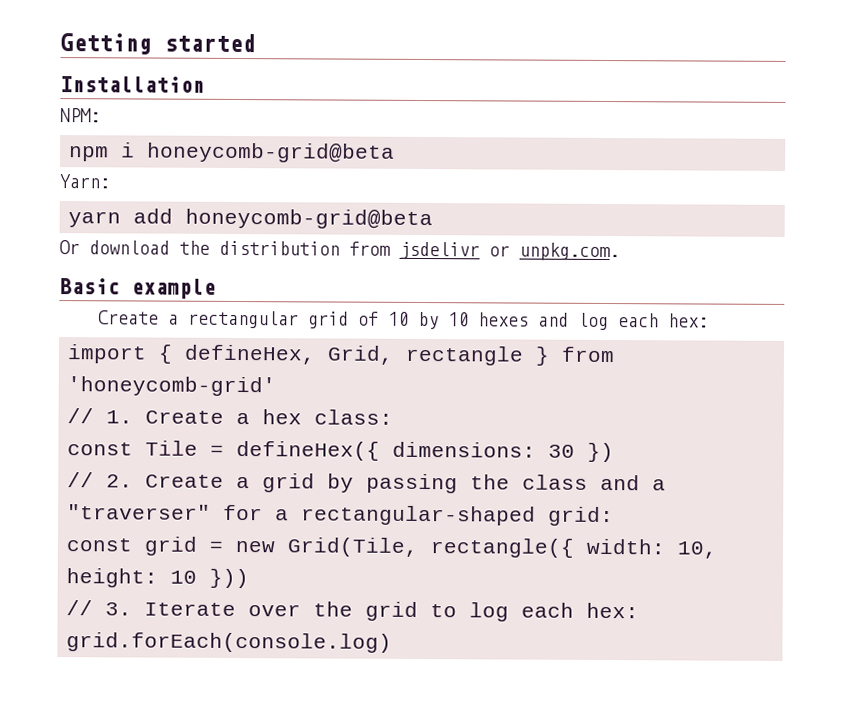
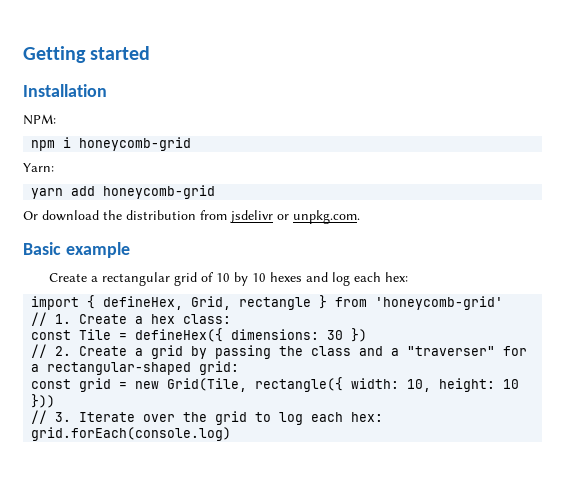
[147,142,395,163] honeycomb-grid@beta -> [79,137,192,151] honeycomb-grid
[185,208,433,230] honeycomb-grid@beta -> [103,185,216,199] honeycomb-grid

